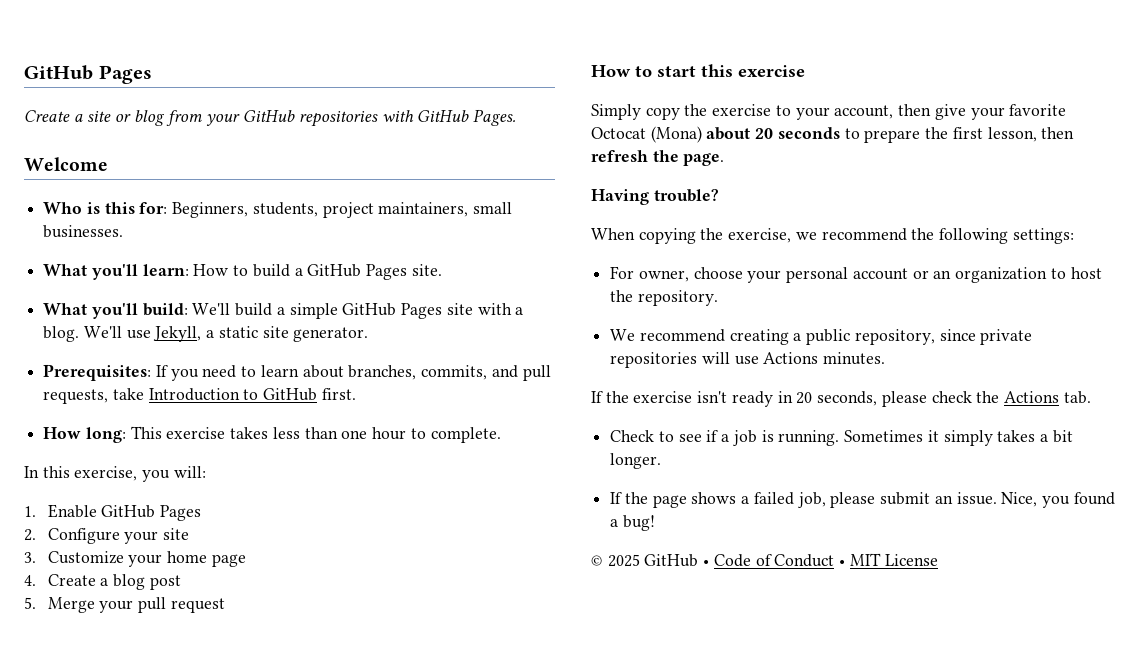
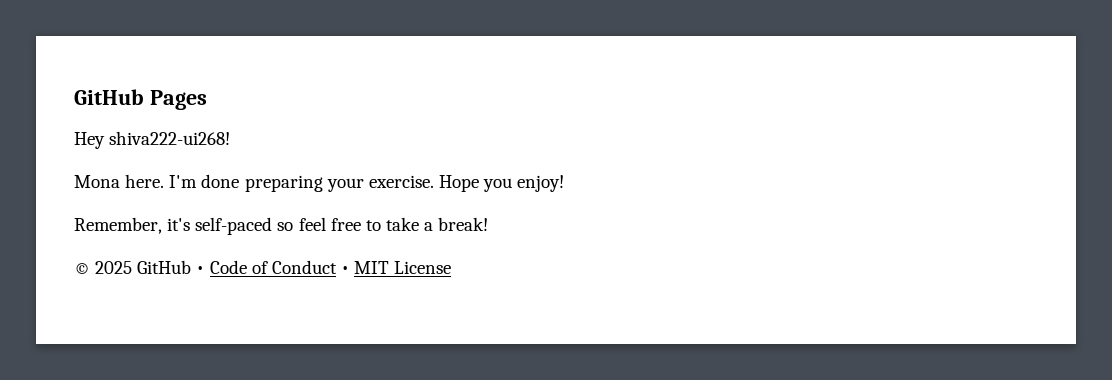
[24,65,152,84] [24,109,516,127] [24,157,108,171] [43,202,513,218] [43,225,124,238] [43,264,442,280] [43,303,524,319] [43,326,369,342] [43,364,551,381] [43,388,356,404] [43,426,501,443] [24,466,206,482] [24,504,202,521] [24,528,190,544] [24,551,246,567] [24,574,181,590] [24,597,225,613] [591,64,805,77] [591,104,1067,120] [591,126,1075,143] [591,150,725,166] [591,189,719,205] [591,228,1074,244] [610,266,1102,283] [610,290,718,306] [610,329,1033,345] [610,352,886,368] [591,391,1091,407] [610,430,1073,446] [610,453,662,469] [610,492,1115,508] [610,515,655,531] GitHub Pages // Create a site or blog from your GitHub repositories with GitHub Pages. // Welcome // Who is this for: Beginners, students, project maintainers, small businesses. // What you'll learn: How to build a GitHub Pages site. // What you'll build: We'll build a simple GitHub Pages site with a blog. We'll use Jekyll, a static site generator. // Prerequisites: If you need to learn about branches, commits, and pull requests, take Introduction to GitHub first. // How long: This exercise takes less than one hour to complete. // In this exercise, you will: // 1. Enable GitHub Pages // 2. Configure your site // 3. Customize your home page // 4. Create a blog post // 5. Merge your pull request // How to start this exercise // Simply copy the exercise to your account, then give your favorite Octocat (Mona) about 20 seconds to prepare the first lesson, then refresh the page. // Having trouble? // When copying the exercise, we recommend the following settings: // For owner, choose your personal account or an organization to host the repository. // We recommend creating a public repository, since private repositories will use Actions minutes. // If the exercise isn't ready in 20 seconds, please check the Actions tab. // Check to see if a job is running. Sometimes it simply takes a bit longer. // If the page shows a failed job, please submit an issue. Nice, you found a bug! -> [74,89,207,110] [74,131,231,149] [74,174,565,192] [74,217,489,235] GitHub Pages // Hey shiva222-ui268! // Mona here. I'm done preparing your exercise. Hope you enjoy! // Remember, it's self-paced so feel free to take a break!

